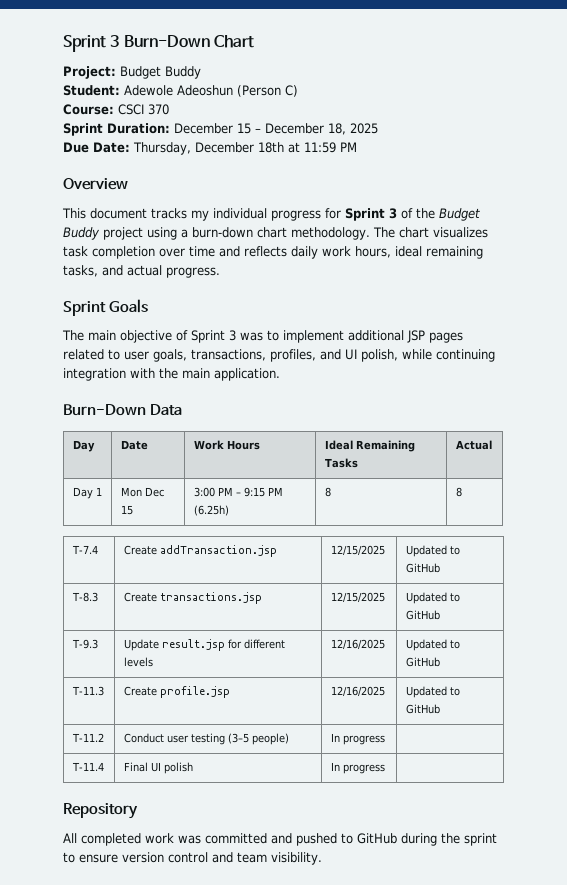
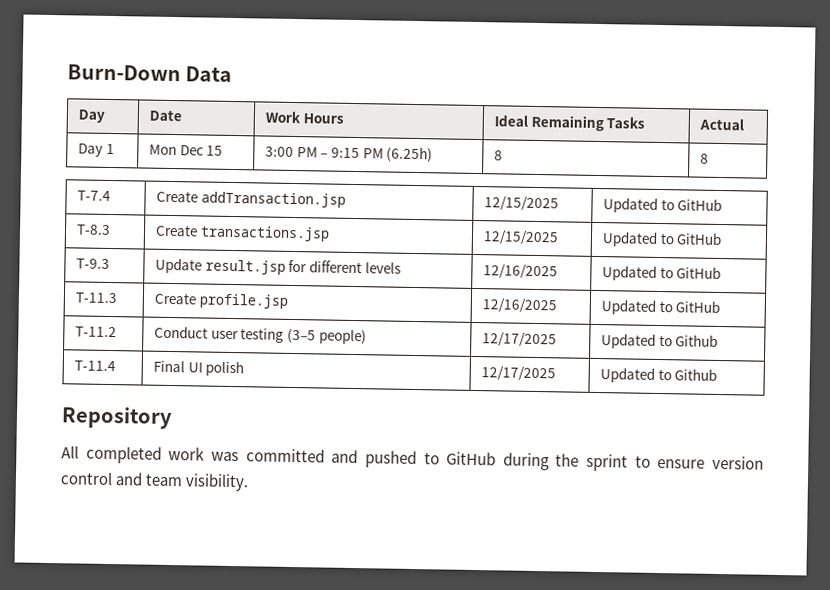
[63,35,254,52] [63,66,201,79] [63,85,298,97] [63,104,169,115] [63,123,378,136] [63,142,357,155] [63,178,128,190] [62,208,480,221] [63,227,488,240] [63,246,483,259] [63,265,220,278] [63,299,149,316] [62,330,463,343] [63,349,495,362] [63,368,280,381] Sprint 3 Burn-Down Chart // Project: Budget Buddy // Student: Adewole Adeoshun (Person C) // Course: CSCI 370 // Sprint Duration: December 15 – December 18, 2025 // Due Date: Thursday, December 18th at 11:59 PM // Overview // This document tracks my individual progress for Sprint 3 of the Budget Buddy project using a burn-down chart methodology. The chart visualizes task completion over time and reflects daily work hours, ideal remaining tasks, and actual progress. // Sprint Goals // The main objective of Sprint 3 was to implement additional JSP pages related to user goals, transactions, profiles, and UI polish, while continuing integration with the main application. // -> (67, 73) none
[330,733,385,745] In progress | -> [481,332,557,348] [600,333,719,349] 12/17/2025 | Updated to Github
[330,762,385,774] In progress | -> [480,366,556,382] [599,367,718,383] 12/17/2025 | Updated to Github

